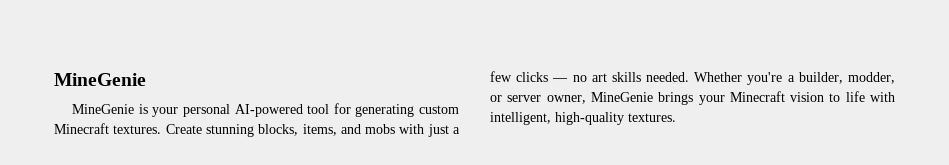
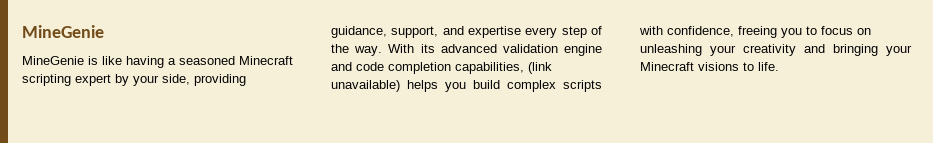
[152,103,460,117] [54,123,461,137] [490,71,895,85] [490,91,895,105] [490,112,676,125] your personal AI-powered tool for generating custom Minecraft textures. Create stunning blocks, items, and mobs with just a few clicks — no art skills needed. Whether you're a builder, modder, or server owner, MineGenie brings your Minecraft vision to life with intelligent, high-quality textures. -> [102,56,293,68] [22,74,246,86] [331,26,602,38] [331,44,602,56] [331,62,552,74] [331,80,602,92] [639,26,871,38] [640,44,912,56] [640,62,779,71] like having a seasoned Minecraft scripting expert by your side, providing guidance, support, and expertise every step of the way. With its advanced validation engine and code completion capabilities, (link unavailable) helps you build complex scripts with confidence, freeing you to focus on unleashing your creativity and bringing your Minecraft visions to life.

